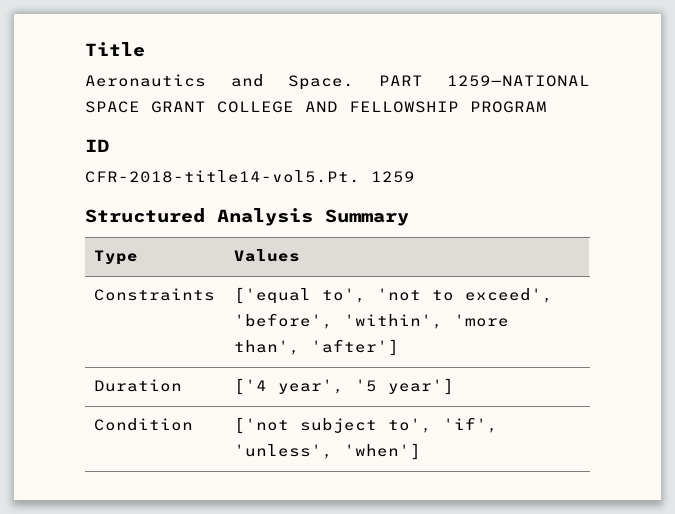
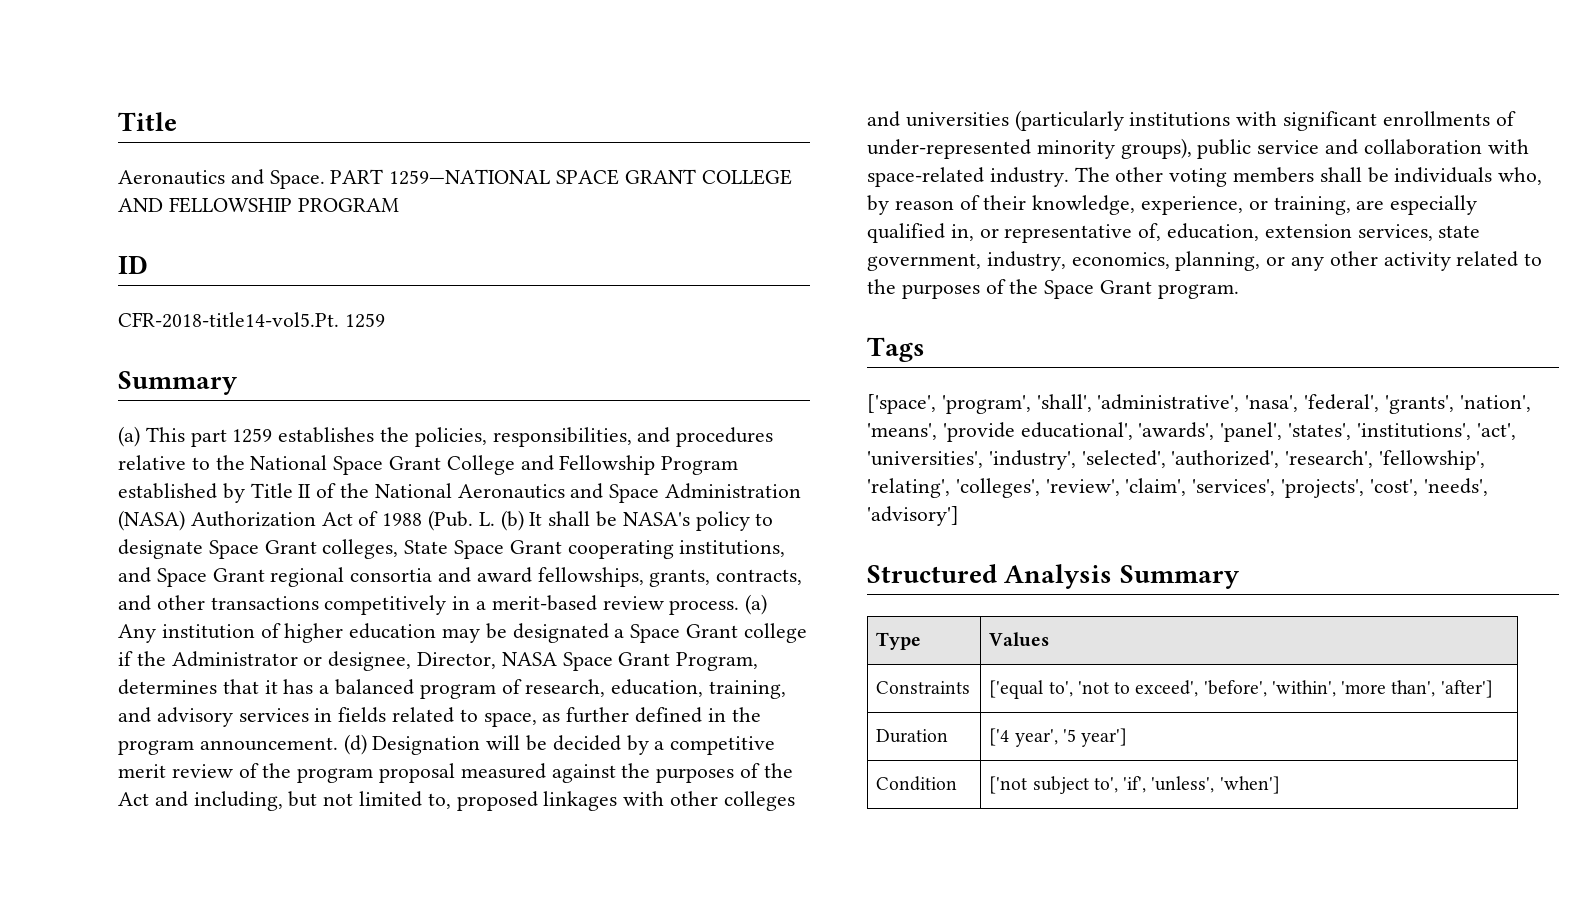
(415, 177) none -> [118,371,237,395] [118,426,774,447] [118,455,739,475] [118,483,802,503] [118,510,774,531] [118,539,786,559] [118,567,803,587] [118,594,768,615] [118,623,807,643] [118,651,759,671] [118,679,787,699] [118,707,761,727] [118,734,776,755] [118,763,793,783] [118,791,795,811] [867,110,1516,131] [867,138,1529,159] [867,167,1543,187] [867,195,1478,215] [867,223,1481,243] [867,251,1543,271] [867,279,1239,299] [867,337,925,362] [867,394,1531,414] [867,422,1516,442] [867,450,1486,470] [867,478,1488,498] [867,506,959,526] // Summary // (a) This part 1259 establishes the policies, responsibilities, and procedures relative to the National Space Grant College and Fellowship Program established by Title II of the National Aeronautics and Space Administration (NASA) Authorization Act of 1988 (Pub. L. (b) It shall be NASA's policy to designate Space Grant colleges, State Space Grant cooperating institutions, and Space Grant regional consortia and award fellowships, grants, contracts, and other transactions competitively in a merit-based review process. (a) Any institution of higher education may be designated a Space Grant college if the Administrator or designee, Director, NASA Space Grant Program, determines that it has a balanced program of research, education, training, and advisory services in fields related to space, as further defined in the program announcement. (d) Designation will be decided by a competitive merit review of the program proposal measured against the purposes of the Act and including, but not limited to, proposed linkages with other colleges and universities (particularly institutions with significant enrollments of under-represented minority groups), public service and collaboration with space-related industry. The other voting members shall be individuals who, by reason of their knowledge, experience, or training, are especially qualified in, or representative of, education, extension services, state government, industry, economics, planning, or any other activity related to the purposes of the Space Grant program. // Tags // ['space', 'program', 'shall', 'administrative', 'nasa', 'federal', 'grants', 'nation', 'means', 'provide educational', 'awards', 'panel', 'states', 'institutions', 'act', 'universities', 'industry', 'selected', 'authorized', 'research', 'fellowship', 'relating', 'colleges', 'review', 'claim', 'services', 'projects', 'cost', 'needs', 'advisory']

